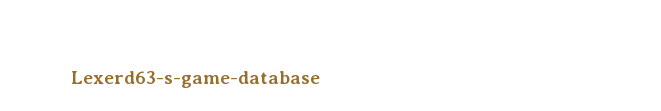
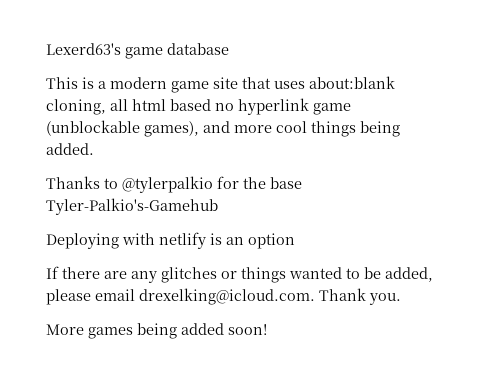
[71,71,320,88] Lexerd63-s-game-database -> [46,43,229,59] [46,76,395,93] [46,98,351,115] [46,120,400,137] [46,143,94,155] [46,176,302,193] [46,198,218,215] [46,232,295,249] [46,266,433,283] [46,288,401,305] [46,323,267,339] Lexerd63's game database // This is a modern game site that uses about:blank cloning, all html based no hyperlink game (unblockable games), and more cool things being added. // Thanks to @tylerpalkio for the base Tyler-Palkio's-Gamehub // Deploying with netlify is an option // If there are any glitches or things wanted to be added, please email drexelking@icloud.com. Thank you. // More games being added soon!

